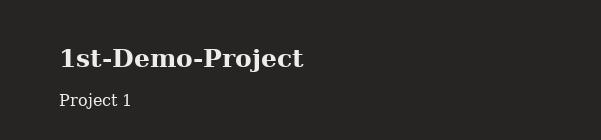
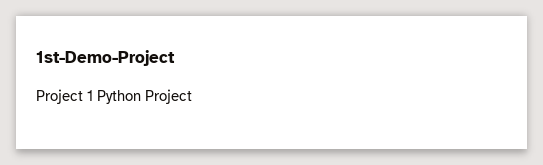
(132, 100) none -> [97,89,192,104] Python Project

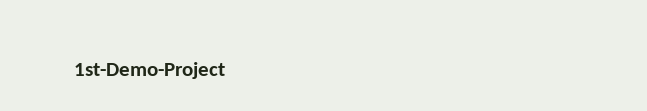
[36,89,192,104] // Project 1 Python Project -> (225, 70) none

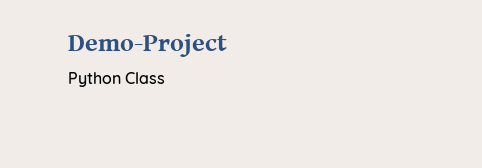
[74,62,225,79] 1st-Demo-Project -> [68,34,227,57] [68,72,166,87] Demo-Project // Python Class

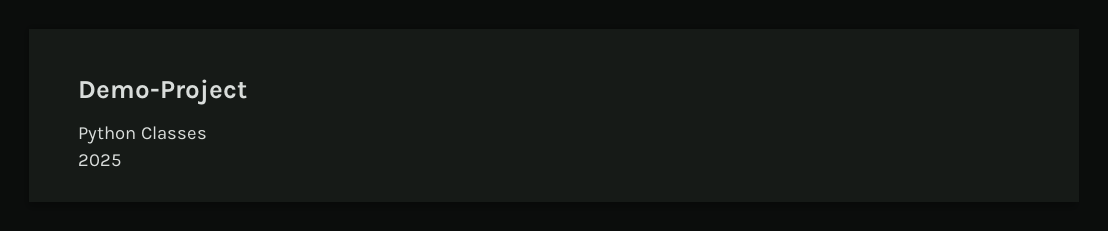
[125,72,166,84] Class -> [140,126,207,140] [78,154,121,167] Classes // 2025

